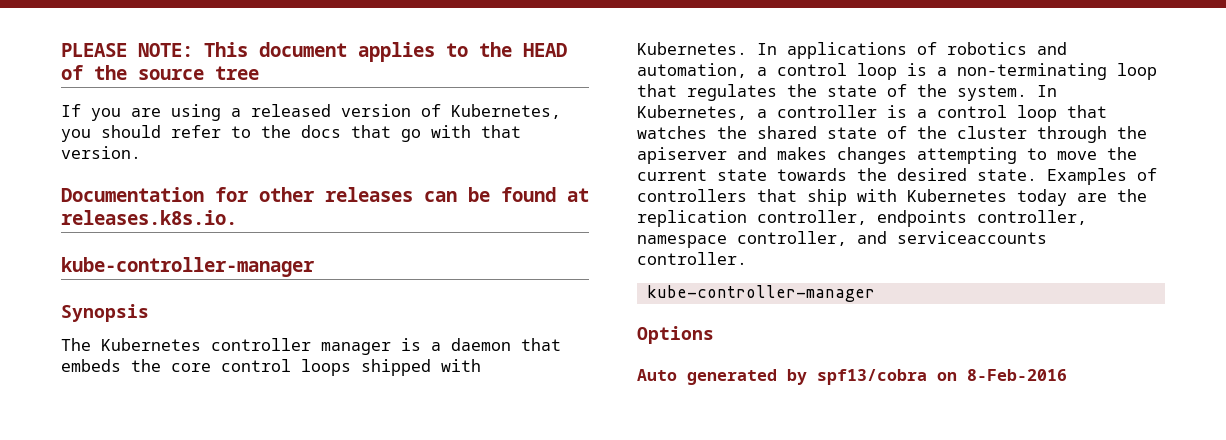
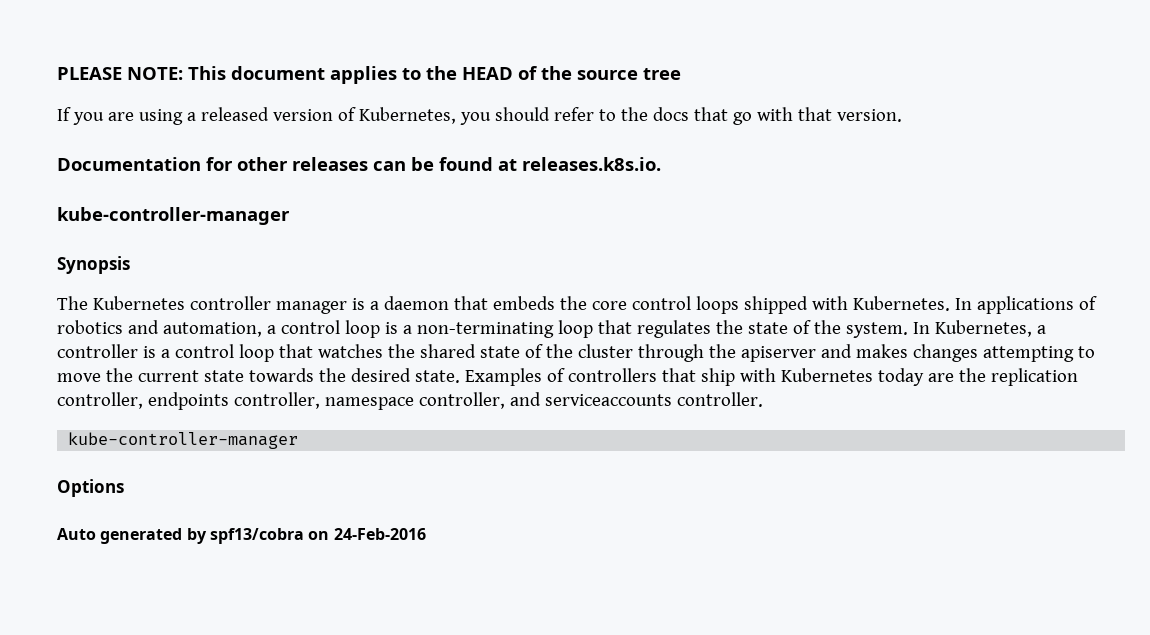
[967,369,1067,381] 8-Feb-2016 -> [333,528,426,540] 24-Feb-2016

